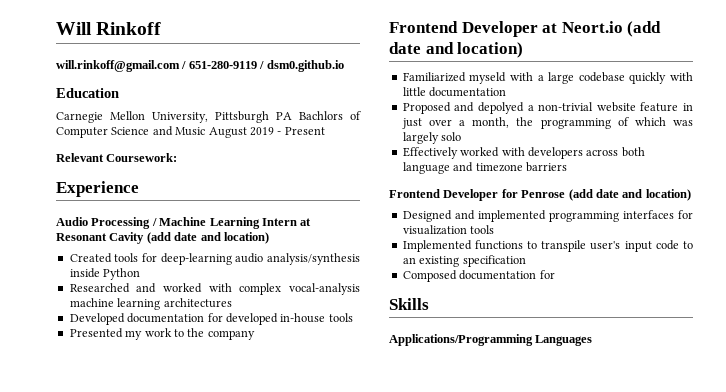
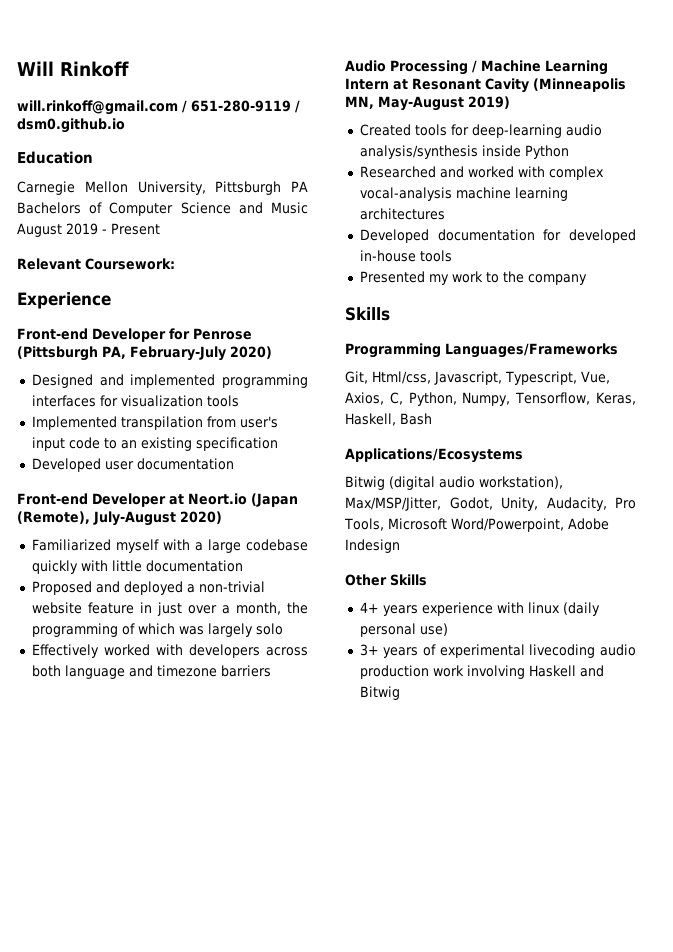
[299,111,343,120] Bachlors -> [17,202,81,214] Bachelors
(139, 189) none -> [17,328,252,342] [17,346,272,361] [31,374,308,388] [31,395,239,407] [31,416,278,430] [31,437,278,451] [31,458,234,472] [17,493,298,507] [17,511,222,526] [31,539,308,553] [31,560,243,574] [31,581,265,595] [31,602,308,616] [31,623,283,637] [31,644,308,658] [31,665,271,679] // Front-end Developer for Penrose (Pittsburgh PA, February-July 2020) // Designed and implemented programming interfaces for visualization tools // Implemented transpilation from user's input code to an existing specification // Developed user documentation // Front-end Developer at Neort.io (Japan (Remote), July-August 2020) // Familiarized myself with a large codebase quickly with little documentation // Proposed and deployed a non-trivial website feature in just over a month, the programming of which was largely solo // Effectively worked with developers across both language and timezone barriers
[146,232,269,244] (add date and location) -> [533,78,626,92] [345,96,510,111] (Minneapolis MN, May-August 2019)
[389,21,662,37] [389,42,524,58] [402,72,693,84] [402,87,507,97] [402,102,693,114] [401,117,693,129] [402,132,462,144] [402,147,645,159] [402,162,567,174] [389,189,691,201] [402,210,693,222] [402,225,495,235] [402,240,693,252] [402,255,526,267] [402,270,555,282] [389,298,429,310] [389,334,593,346] Frontend Developer at Neort.io (add date and location) // Familiarized myseld with a large codebase quickly with little documentation // Proposed and depolyed a non-trivial website feature in just over a month, the programming of which was largely solo // Effectively worked with developers across both language and timezone barriers // Frontend Developer for Penrose (add date and location) // Designed and implemented programming interfaces for visualization tools // Implemented functions to transpile user's input code to an existing specification // Composed documentation for // Skills // Applications/Programming Languages -> [345,307,390,321] [345,343,618,358] [345,371,610,385] [345,392,636,406] [345,413,432,426] [345,448,523,463] [345,476,563,490] [345,497,636,511] [344,518,609,532] [345,539,400,553] [345,574,427,586] [359,602,600,616] [359,623,448,637] [359,644,636,658] [359,665,604,679] [359,686,400,700] Skills // Programming Languages/Frameworks // Git, Html/css, Javascript, Typescript, Vue, Axios, C, Python, Numpy, Tensorflow, Keras, Haskell, Bash // Applications/Ecosystems // Bitwig (digital audio workstation), Max/MSP/Jitter, Godot, Unity, Audacity, Pro Tools, Microsoft Word/Powerpoint, Adobe Indesign // Other Skills // 4+ years experience with linux (daily personal use) // 3+ years of experimental livecoding audio production work involving Haskell and Bitwig

